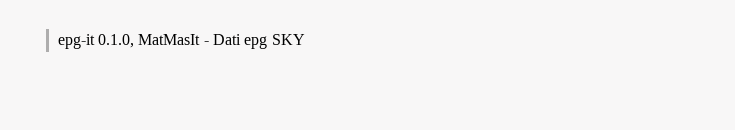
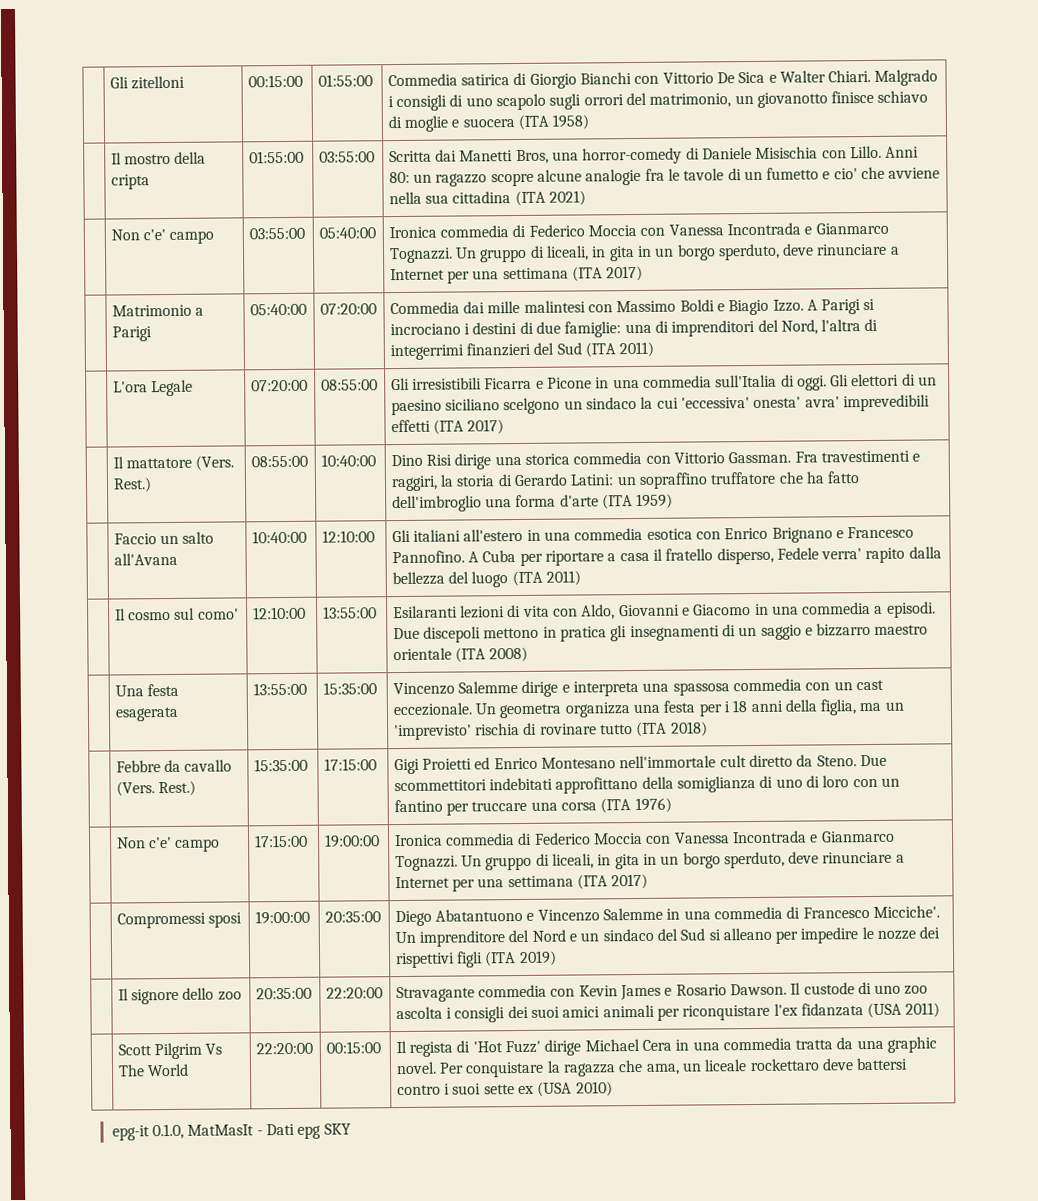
(57, 41) none -> [109,75,185,90] [247,74,303,88] [317,74,373,87] [387,69,939,89] [387,90,929,112] [387,114,590,132] [110,151,207,165] [110,174,150,190] [248,150,304,164] [318,151,375,163] [388,145,920,165] [388,166,941,187] [388,190,586,207] [110,229,215,244] [248,227,305,240] [318,227,376,239] [388,222,889,239] [388,243,900,264] [389,265,644,284] [111,304,204,317] [111,326,152,342] [249,303,307,316] [319,303,377,315] [389,298,876,316] [389,318,879,338] [389,341,655,361] [112,379,193,397] [250,379,308,392] [320,379,378,391] [390,373,938,391] [390,394,930,416] [390,419,505,435] [112,455,235,471] [112,477,152,493] [250,455,308,468] [320,454,376,467] [390,450,921,470] [390,471,861,492] [391,493,674,513] [113,531,215,545] [113,552,178,566] [251,530,307,544] [321,530,375,543] [391,526,915,543] [391,546,942,566] [391,570,581,588] [114,607,239,621] [252,606,306,620] [322,606,377,619] [392,601,936,620] [392,622,929,643] [392,646,529,663] [114,683,179,697] [114,706,179,722] [252,682,307,696] [322,682,377,695] [392,678,884,697] [392,699,904,719] [393,721,708,741] [115,759,233,773] [115,780,196,797] [253,758,308,772] [323,758,377,771] [393,754,887,775] [393,775,900,794] [393,797,672,816] [116,836,221,852] [253,834,308,848] [323,834,380,848] [394,830,895,847] [394,851,905,872] [394,873,649,892] [116,912,242,929] [254,910,310,925] [324,911,381,923] [394,905,940,927] [394,926,941,947] [395,950,557,969] [117,987,242,1005] [255,987,312,1000] [325,987,383,999] [395,982,929,1003] [395,1002,941,1023] [117,1042,223,1060] [117,1063,189,1077] [255,1042,313,1055] [325,1041,381,1054] [395,1036,938,1057] [395,1057,909,1078] [396,1081,613,1097] | Gli zitelloni | 00:15:00 | 01:55:00 | Commedia satirica di Giorgio Bianchi con Vittorio De Sica e Walter Chiari. Malgrado i consigli di uno scapolo sugli orrori del matrimonio, un giovanotto finisce schiavo di moglie e suocera (ITA 1958) // | Il mostro della cripta | 01:55:00 | 03:55:00 | Scritta dai Manetti Bros, una horror-comedy di Daniele Misischia con Lillo. Anni 80: un ragazzo scopre alcune analogie fra le tavole di un fumetto e cio' che avviene nella sua cittadina (ITA 2021) // | Non c'e' campo | 03:55:00 | 05:40:00 | Ironica commedia di Federico Moccia con Vanessa Incontrada e Gianmarco Tognazzi. Un gruppo di liceali, in gita in un borgo sperduto, deve rinunciare a Internet per una settimana (ITA 2017) // | Matrimonio a Parigi | 05:40:00 | 07:20:00 | Commedia dai mille malintesi con Massimo Boldi e Biagio Izzo. A Parigi si incrociano i destini di due famiglie: una di imprenditori del Nord, l'altra di integerrimi finanzieri del Sud (ITA 2011) // | L'ora Legale | 07:20:00 | 08:55:00 | Gli irresistibili Ficarra e Picone in una commedia sull'Italia di oggi. Gli elettori di un paesino siciliano scelgono un sindaco la cui 'eccessiva' onesta' avra' imprevedibili effetti (ITA 2017) // | Il mattatore (Vers. Rest.) | 08:55:00 | 10:40:00 | Dino Risi dirige una storica commedia con Vittorio Gassman. Fra travestimenti e raggiri, la storia di Gerardo Latini: un sopraffino truffatore che ha fatto dell'imbroglio una forma d'arte (ITA 1959) // | Faccio un salto all'Avana | 10:40:00 | 12:10:00 | Gli italiani all'estero in una commedia esotica con Enrico Brignano e Francesco Pannofino. A Cuba per riportare a casa il fratello disperso, Fedele verra' rapito dalla bellezza del luogo (ITA 2011) // | Il cosmo sul como' | 12:10:00 | 13:55:00 | Esilaranti lezioni di vita con Aldo, Giovanni e Giacomo in una commedia a episodi. Due discepoli mettono in pratica gli insegnamenti di un saggio e bizzarro maestro orientale (ITA 2008) // | Una festa esagerata | 13:55:00 | 15:35:00 | Vincenzo Salemme dirige e interpreta una spassosa commedia con un cast eccezionale. Un geometra organizza una festa per i 18 anni della figlia, ma un 'imprevisto' rischia di rovinare tutto (ITA 2018) // | Febbre da cavallo (Vers. Rest.) | 15:35:00 | 17:15:00 | Gigi Proietti ed Enrico Montesano nell'immortale cult diretto da Steno. Due scommettitori indebitati approfittano della somiglianza di uno di loro con un fantino per truccare una corsa (ITA 1976) // | Non c'e' campo | 17:15:00 | 19:00:00 | Ironica commedia di Federico Moccia con Vanessa Incontrada e Gianmarco Tognazzi. Un gruppo di liceali, in gita in un borgo sperduto, deve rinunciare a Internet per una settimana (ITA 2017) // | Compromessi sposi | 19:00:00 | 20:35:00 | Diego Abatantuono e Vincenzo Salemme in una commedia di Francesco Micciche'. Un imprenditore del Nord e un sindaco del Sud si alleano per impedire le nozze dei rispettivi figli (ITA 2019) // | Il signore dello zoo | 20:35:00 | 22:20:00 | Stravagante commedia con Kevin James e Rosario Dawson. Il custode di uno zoo ascolta i consigli dei suoi amici animali per riconquistare l'ex fidanzata (USA 2011) // | Scott Pilgrim Vs The World | 22:20:00 | 00:15:00 | Il regista di 'Hot Fuzz' dirige Michael Cera in una commedia tratta da una graphic novel. Per conquistare la ragazza che ama, un liceale rockettaro deve battersi contro i suoi sette ex (USA 2010) //

